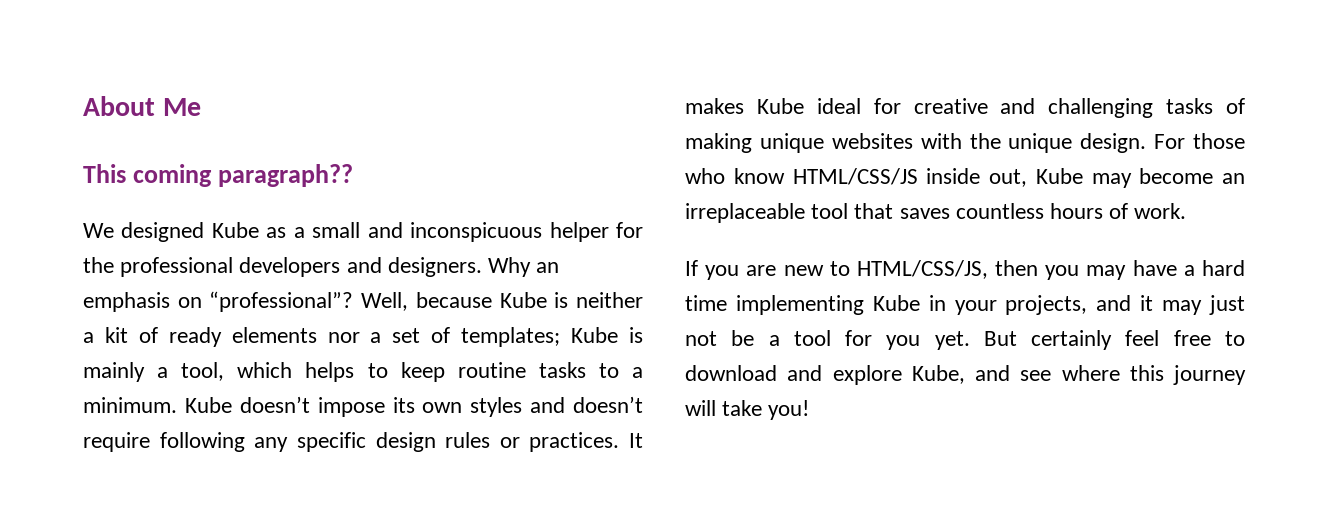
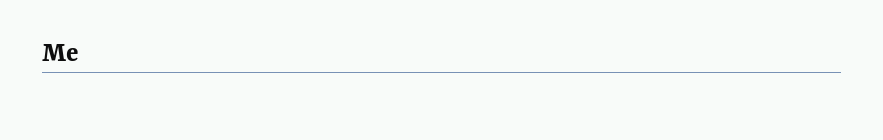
[83,96,155,116] About -> (42, 52) none
[83,164,353,187] [83,222,644,242] [83,257,560,277] [83,291,643,312] [83,327,644,347] [83,362,644,382] [83,396,643,417] [83,432,643,452] [685,98,1245,118] [685,133,1245,153] [685,168,1245,188] [685,203,1187,223] [685,260,1245,280] [685,295,1245,315] [685,330,1245,350] [685,365,1246,385] [685,400,810,420] // This coming paragraph?? // We designed Kube as a small and inconspicuous helper for the professional developers and designers. Why an emphasis on “professional”? Well, because Kube is neither a kit of ready elements nor a set of templates; Kube is mainly a tool, which helps to keep routine tasks to a minimum. Kube doesn’t impose its own styles and doesn’t require following any specific design rules or practices. It makes Kube ideal for creative and challenging tasks of making unique websites with the unique design. For those who know HTML/CSS/JS inside out, Kube may become an irreplaceable tool that saves countless hours of work. // If you are new to HTML/CSS/JS, then you may have a hard time implementing Kube in your projects, and it may just not be a tool for you yet. But certainly feel free to download and explore Kube, and see where this journey will take you! -> (79, 52) none

